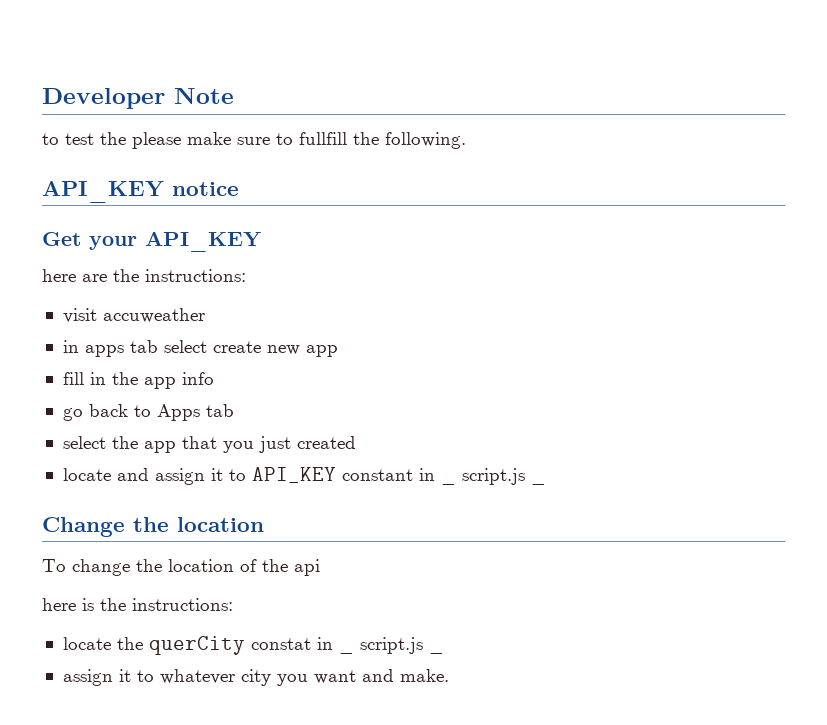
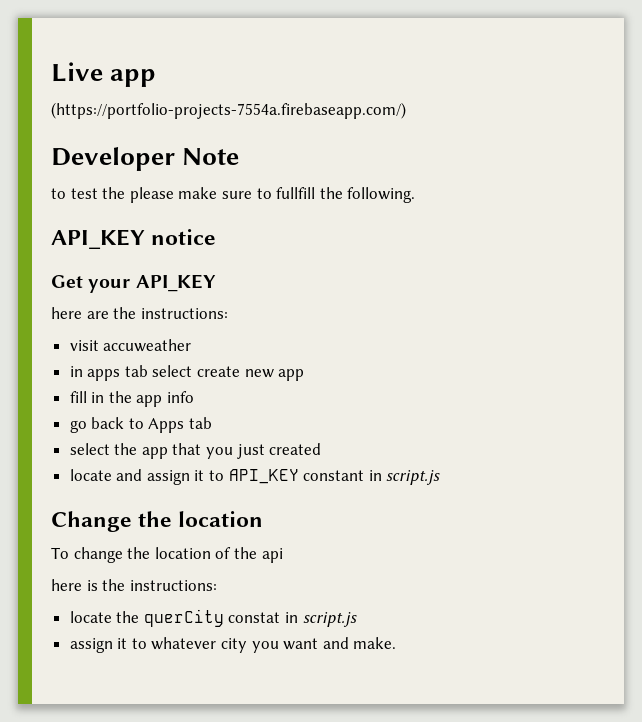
(42, 98) none -> [51,62,157,87] [51,102,406,119] Live app // (https://portfolio-projects-7554a.firebaseapp.com/) //
[440,468,546,485] _ script.js _ -> [386,470,441,485] script.js
[338,637,444,654] _ script.js _ -> [302,612,357,627] script.js

